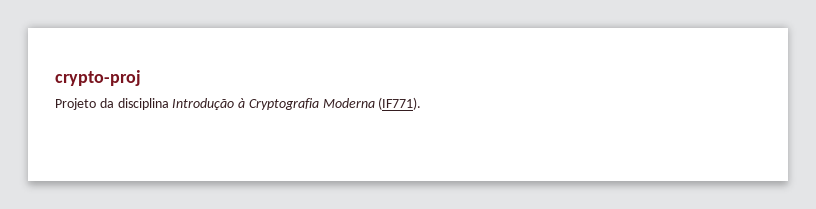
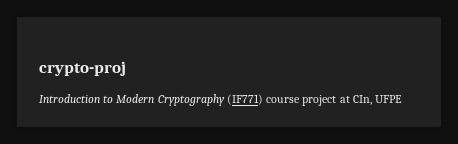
[55,97,422,110] Projeto da disciplina Introdução à Cryptografia Moderna (IF771). -> [39,94,403,106] Introduction to Modern Cryptography (IF771) course project at CIn, UFPE

